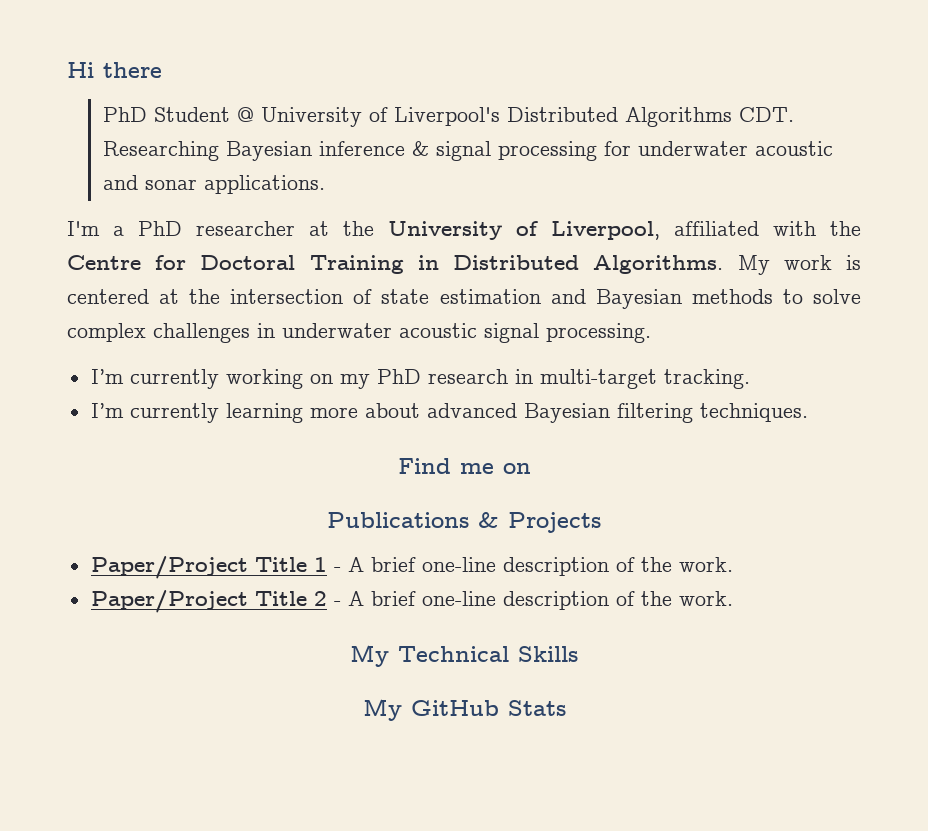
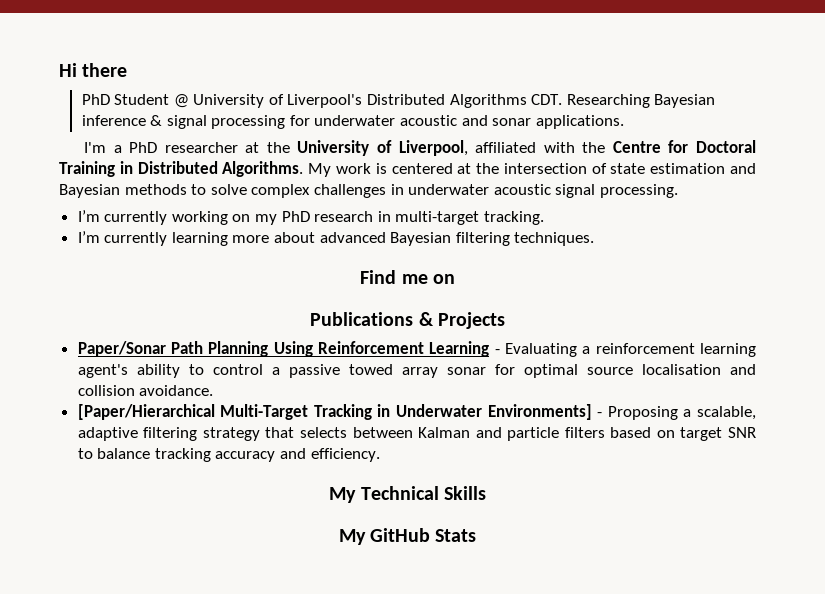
[90,556,733,579] [90,590,733,613] Paper/Project Title 1 - A brief one-line description of the work. // Paper/Project Title 2 - A brief one-line description of the work. -> [77,341,757,357] [77,364,757,378] [77,385,214,396] [77,404,756,420] [77,427,757,441] [77,448,380,462] Paper/Sonar Path Planning Using Reinforcement Learning - Evaluating a reinforcement learning agent's ability to control a passive towed array sonar for optimal source localisation and collision avoidance. // [Paper/Hierarchical Multi-Target Tracking in Underwater Environments] - Proposing a scalable, adaptive filtering strategy that selects between Kalman and particle filters based on target SNR to balance tracking accuracy and efficiency.

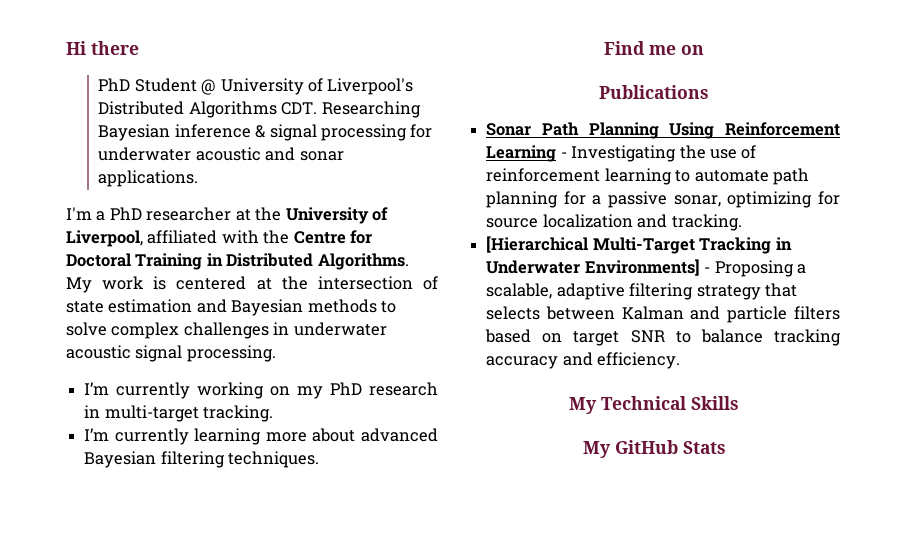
[418,312,505,329] [77,341,166,357] & Projects // Paper/Sonar -> [486,123,532,136] // Sonar
[505,343,757,357] [77,364,757,378] [77,385,214,396] [77,404,215,420] Evaluating a reinforcement learning agent's ability to control a passive towed array sonar for optimal source localisation and collision avoidance. // [Paper/Hierarchical -> [571,145,757,162] [486,168,809,185] [486,191,840,208] [486,214,742,231] [486,236,589,253] Investigating the use of reinforcement learning to automate path planning for a passive sonar, optimizing for source localization and tracking. // [Hierarchical

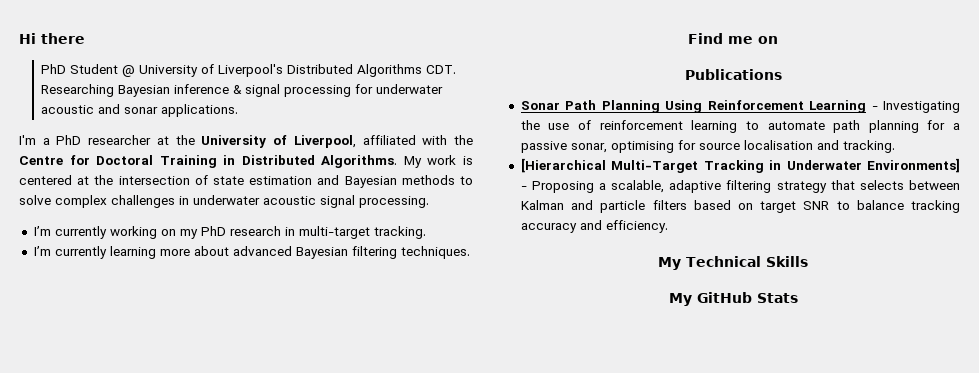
[727,191,813,208] optimizing -> [610,141,674,153] optimising
[542,214,633,228] localization -> [743,140,813,150] localisation

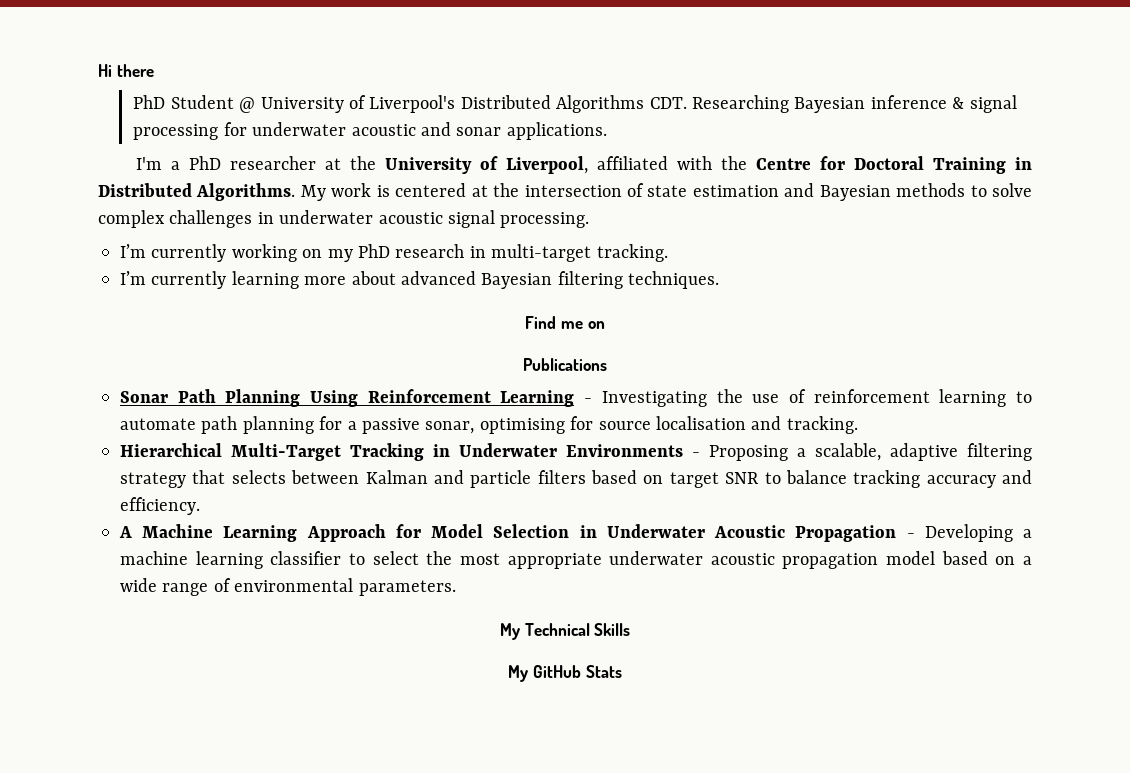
[520,158,606,173] [Hierarchical -> [120,443,222,457] Hierarchical
[867,158,960,173] Environments] -> [566,444,683,457] Environments
(668, 226) none -> [119,524,1033,542] [120,551,1032,569] [120,578,456,596] // A Machine Learning Approach for Model Selection in Underwater Acoustic Propagation - Developing a machine learning classifier to select the most appropriate underwater acoustic propagation model based on a wide range of environmental parameters.

